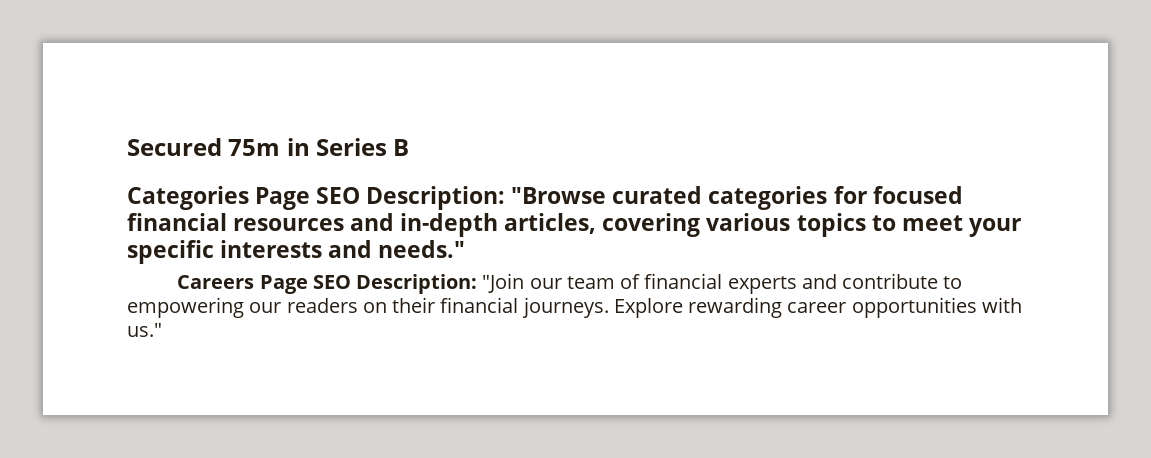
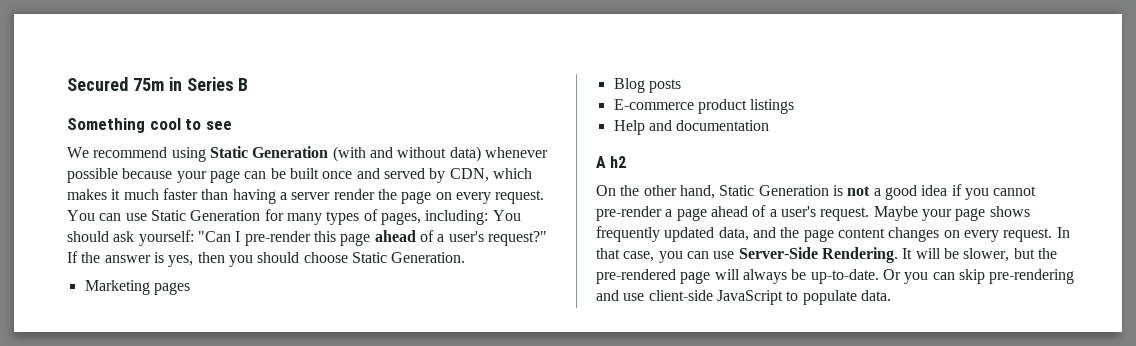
[127,186,963,210] [127,213,1021,237] [127,240,466,264] [177,273,963,294] [127,297,1022,318] [127,323,162,337] Categories Page SEO Description: "Browse curated categories for focused financial resources and in-depth articles, covering various topics to meet your specific interests and needs." // Careers Page SEO Description: "Join our team of financial experts and contribute to empowering our readers on their financial journeys. Explore rewarding career opportunities with us." -> [67,118,232,133] [67,146,548,162] [67,168,532,183] [67,188,545,204] [67,209,521,225] [67,230,547,246] [67,251,466,267] [84,280,190,295] [613,78,681,93] [613,99,795,114] [613,120,770,135] [596,156,627,168] [596,184,1037,200] [596,205,1030,221] [596,226,1070,242] [596,247,1057,263] [596,269,1075,284] [596,290,891,305] Something cool to see // We recommend using Static Generation (with and without data) whenever possible because your page can be built once and served by CDN, which makes it much faster than having a server render the page on every request. You can use Static Generation for many types of pages, including: You should ask yourself: "Can I pre-render this page ahead of a user's request?" If the answer is yes, then you should choose Static Generation. // Marketing pages // Blog posts // E-commerce product listings // Help and documentation // A h2 // On the other hand, Static Generation is not a good idea if you cannot pre-render a page ahead of a user's request. Maybe your page shows frequently updated data, and the page content changes on every request. In that case, you can use Server-Side Rendering. It will be slower, but the pre-rendered page will always be up-to-date. Or you can skip pre-rendering and use client-side JavaScript to populate data.

